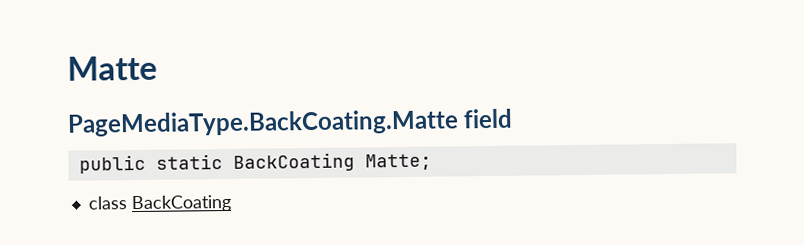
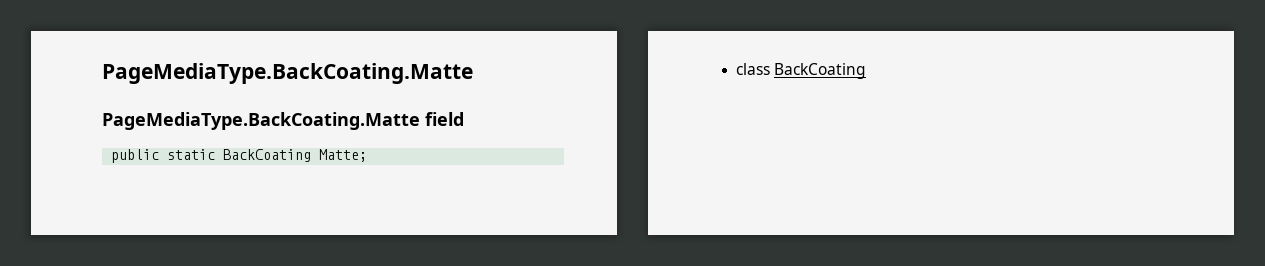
[67,55,158,81] Matte -> [102,63,473,84] PageMediaType.BackCoating.Matte

